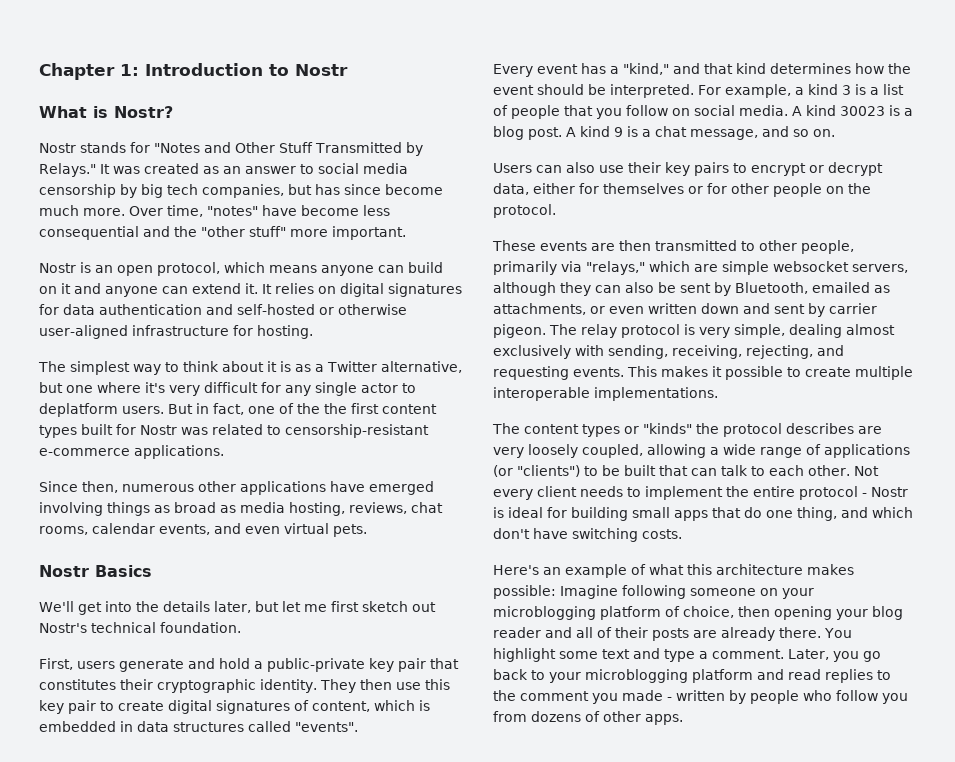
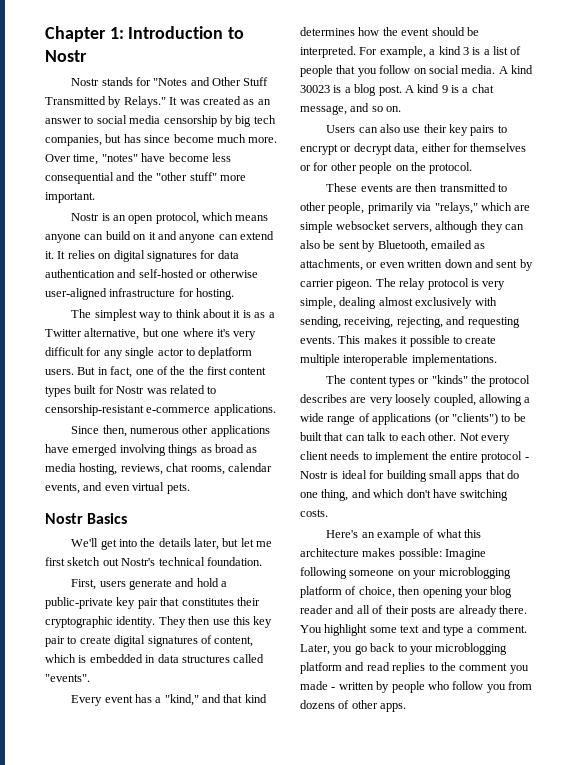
[39,106,173,118] // What is Nostr? -> (87, 56) none

